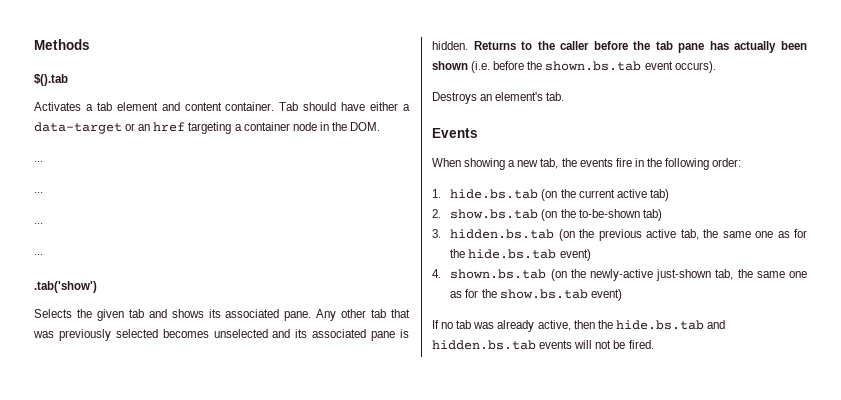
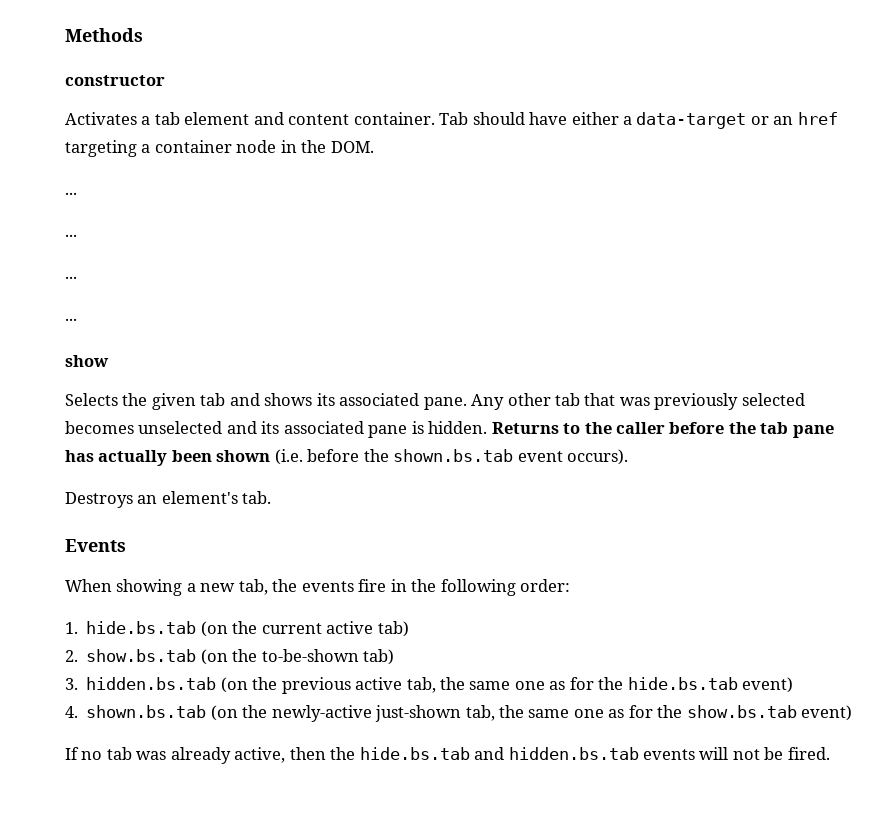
[34,74,68,86] $().tab -> [65,75,165,86] constructor
[34,281,97,293] .tab('show') -> [65,355,109,367] show

